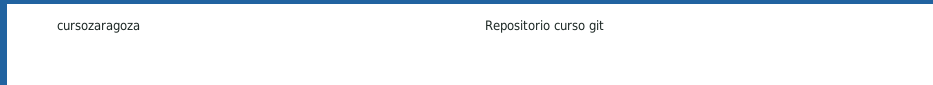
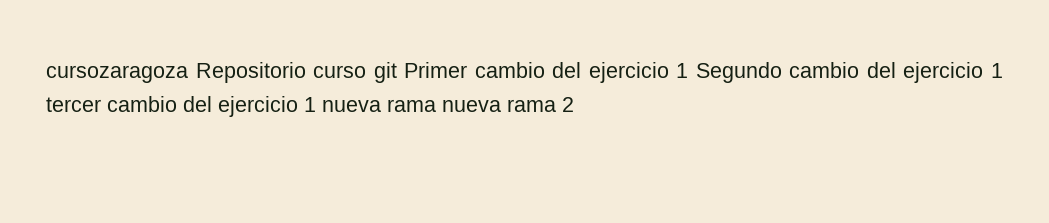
(140, 27) // -> (188, 74) none
(604, 26) none -> [404,62,1004,83] [46,96,574,117] Primer cambio del ejercicio 1 Segundo cambio del ejercicio 1 tercer cambio del ejercicio 1 nueva rama nueva rama 2

